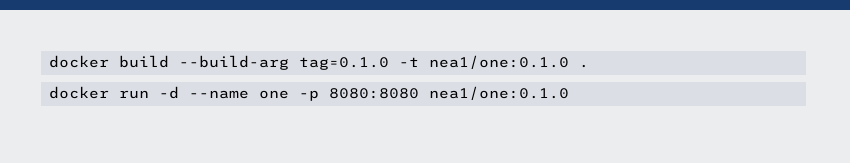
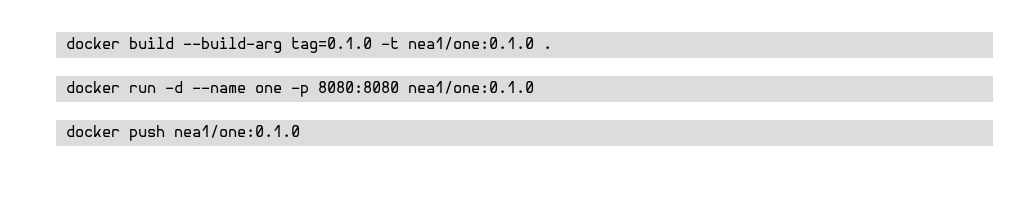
(570, 93) none -> [66,125,301,141] // docker push nea1/one:0.1.0

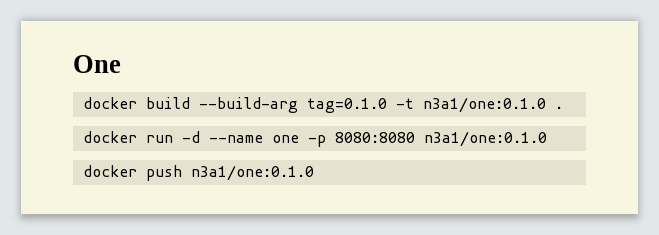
(66, 43) none -> [73,55,121,73] One //
[408,37,535,50] nea1/one:0.1.0 -> [423,97,547,113] n3a1/one:0.1.0
[408,81,535,94] nea1/one:0.1.0 -> [424,131,548,147] n3a1/one:0.1.0
[174,125,301,138] nea1/one:0.1.0 -> [191,165,315,181] n3a1/one:0.1.0

